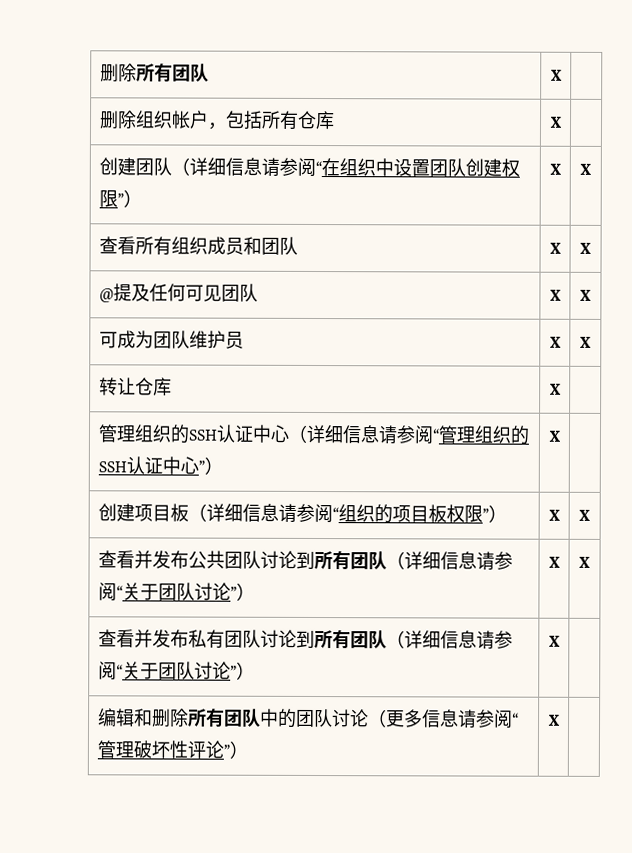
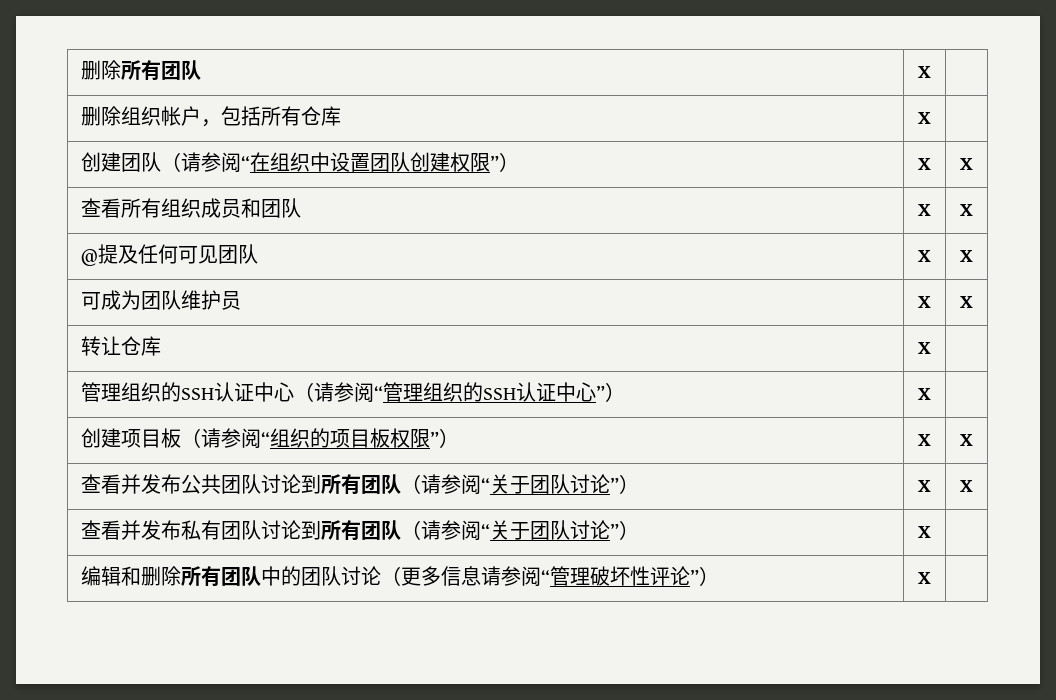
[188,157,262,176] 详细信息 -> (182, 162) none
[305,424,380,444] 详细信息 -> (315, 392) none
[205,503,279,522] 详细信息 -> (202, 438) none
[403,551,477,570] 详细信息 -> (422, 484) none
[403,630,477,649] 详细信息 -> (422, 530) none

